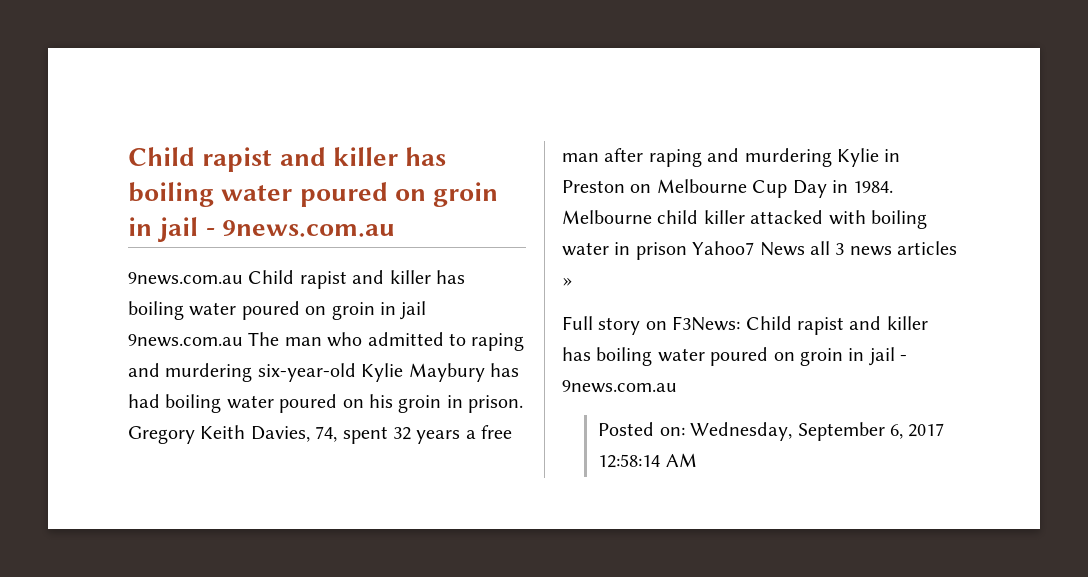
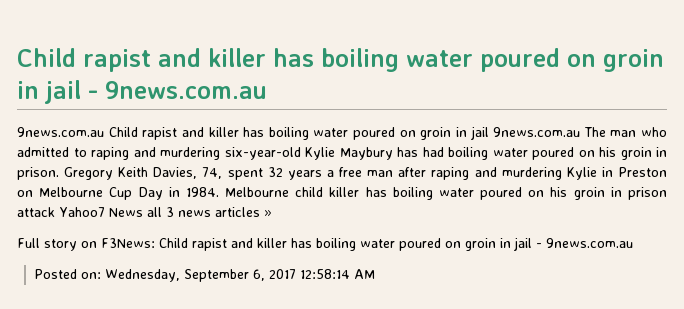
[750,210,927,229] [562,242,609,256] attacked with boiling water -> [365,187,605,200] has boiling water poured on his groin
(687, 251) none -> [17,207,55,217] attack

